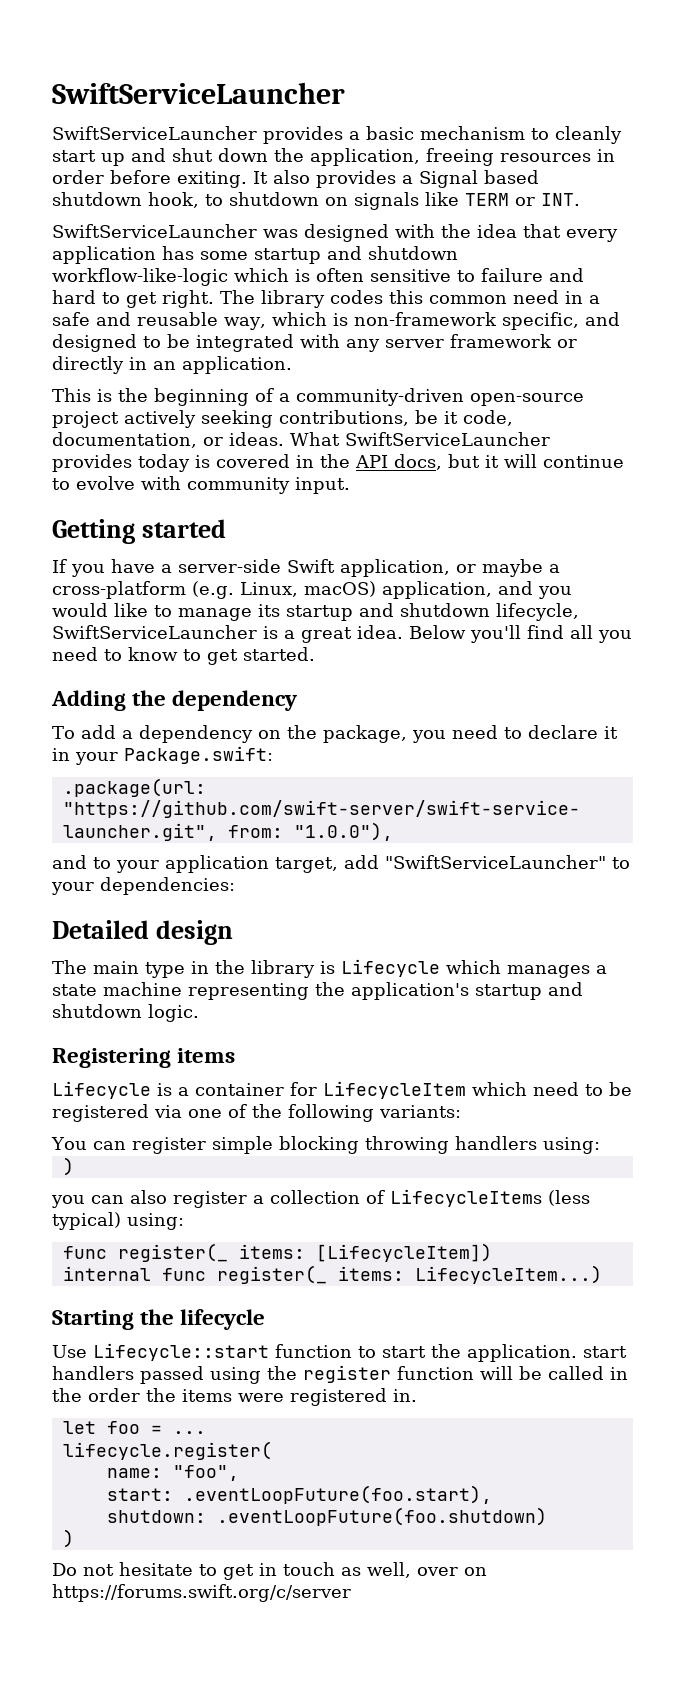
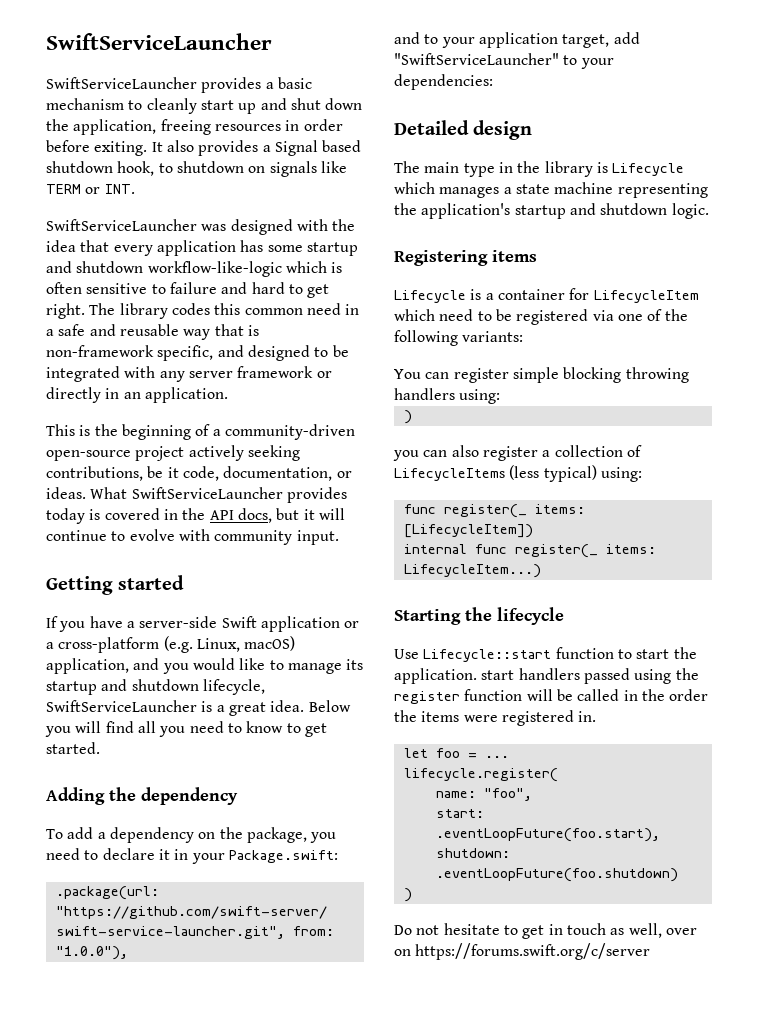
[224,312,327,330] way, which -> [183,324,244,340] way that
[340,559,543,577] application, or maybe -> [260,616,360,632] application or
[470,625,521,643] you'll -> [45,721,102,737] you will

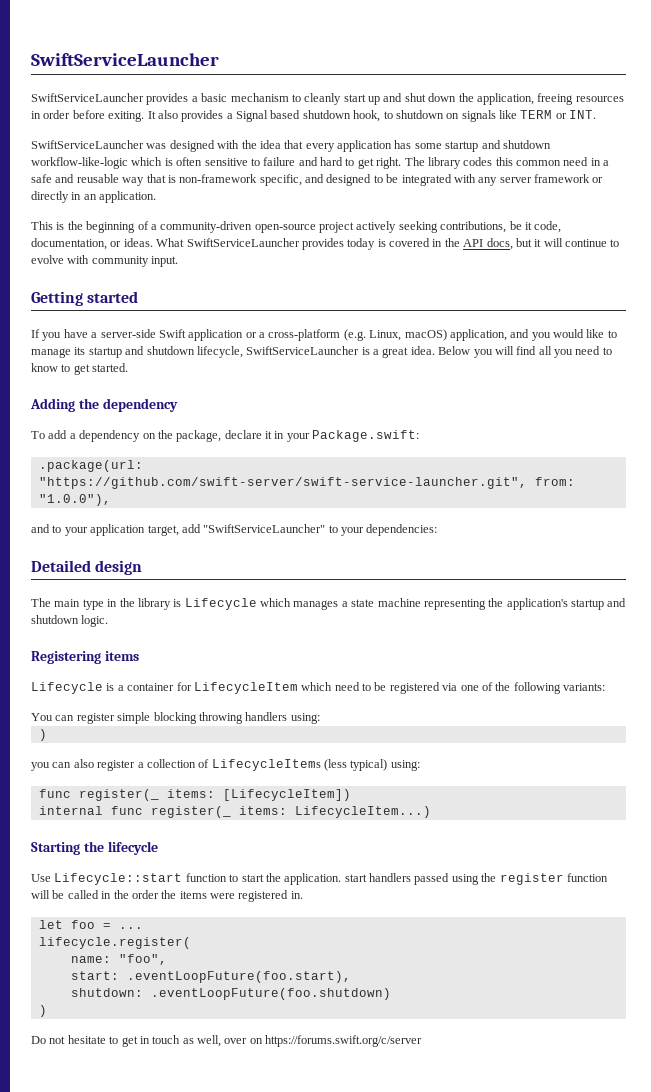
[310,832,337,843] [46,848,99,860] you need to -> (222, 436) none

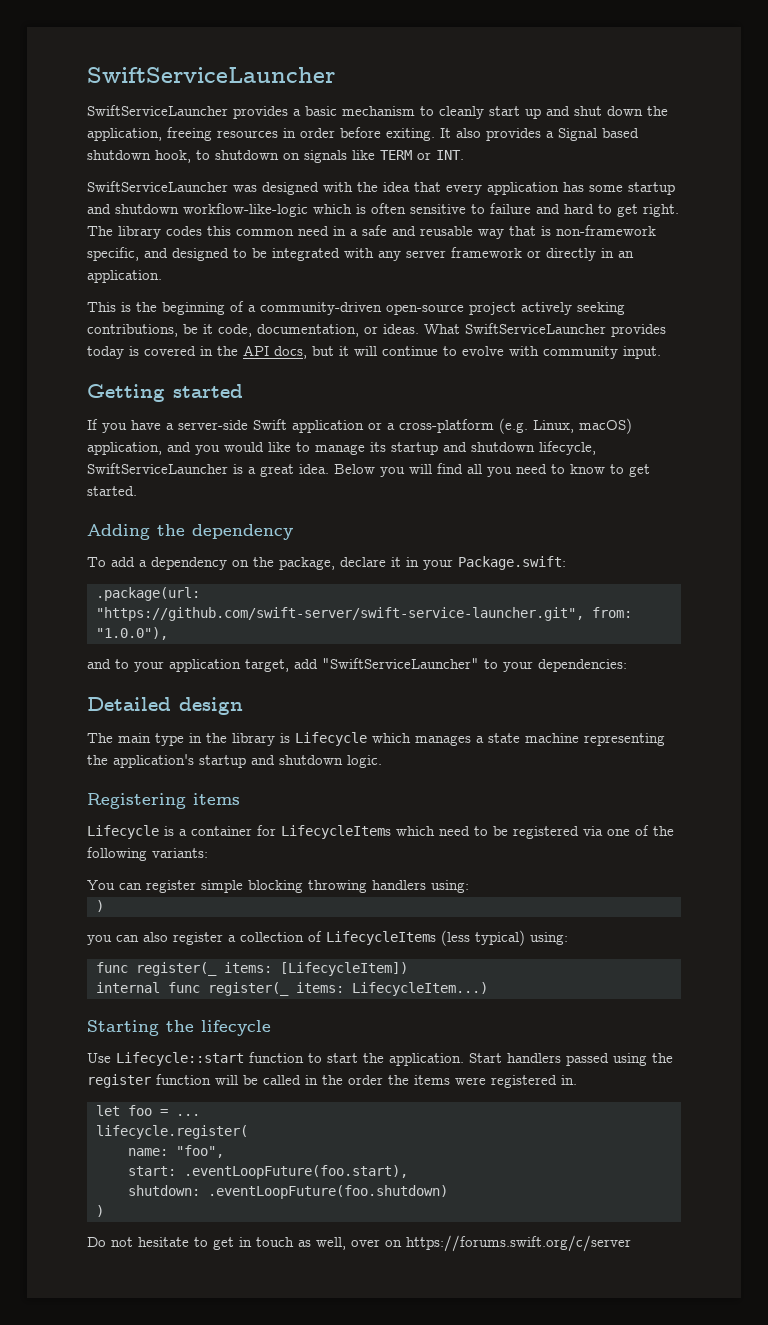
[193,682,298,694] LifecycleItem -> [281,825,391,839] LifecycleItems
[344,874,367,882] start -> [469,1053,502,1063] Start

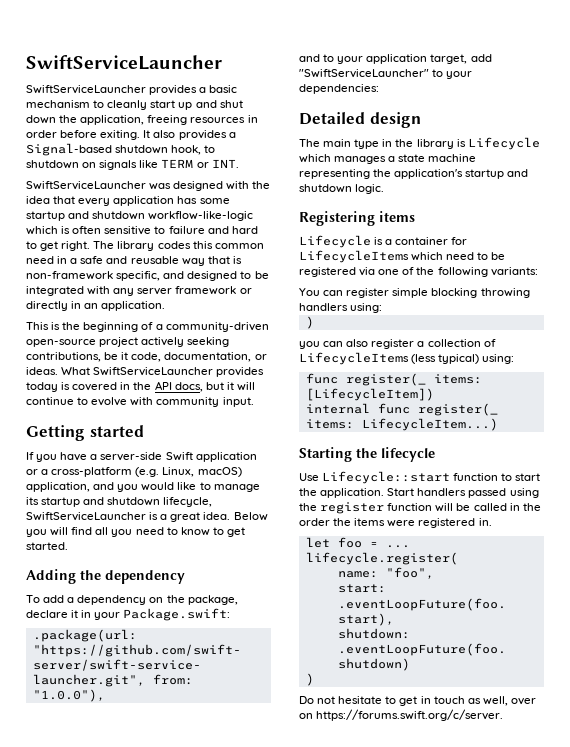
[558,128,639,141] Signal based -> [26,143,112,156] Signal-based
[406,1235,631,1252] https://forums.swift.org/c/server -> [316,709,504,721] https://forums.swift.org/c/server.

